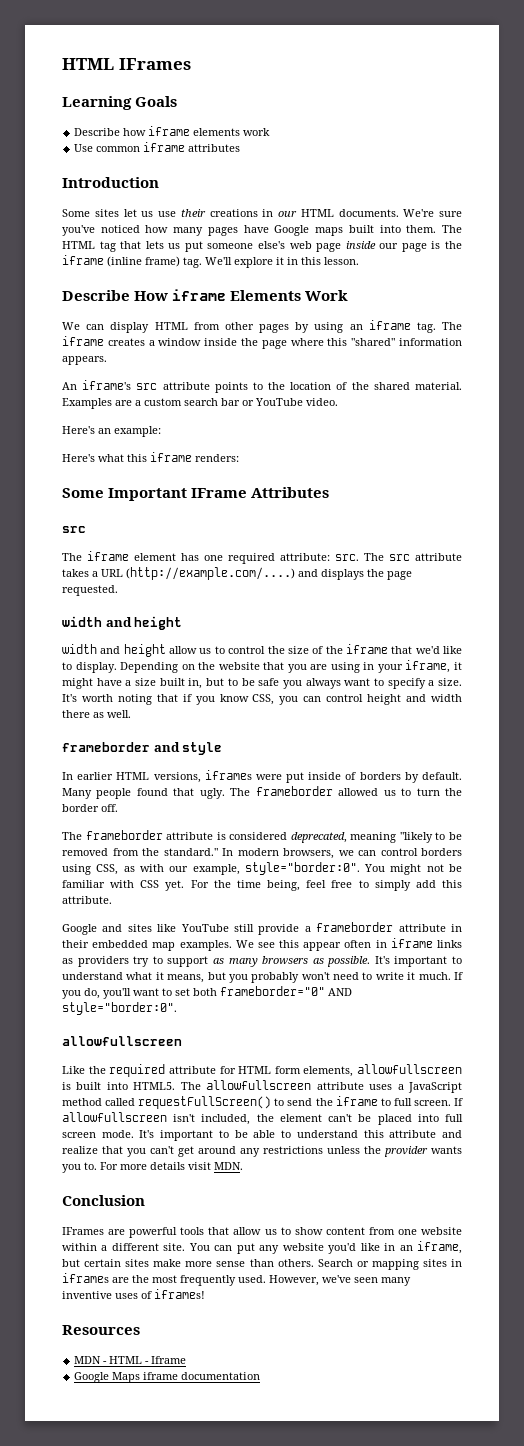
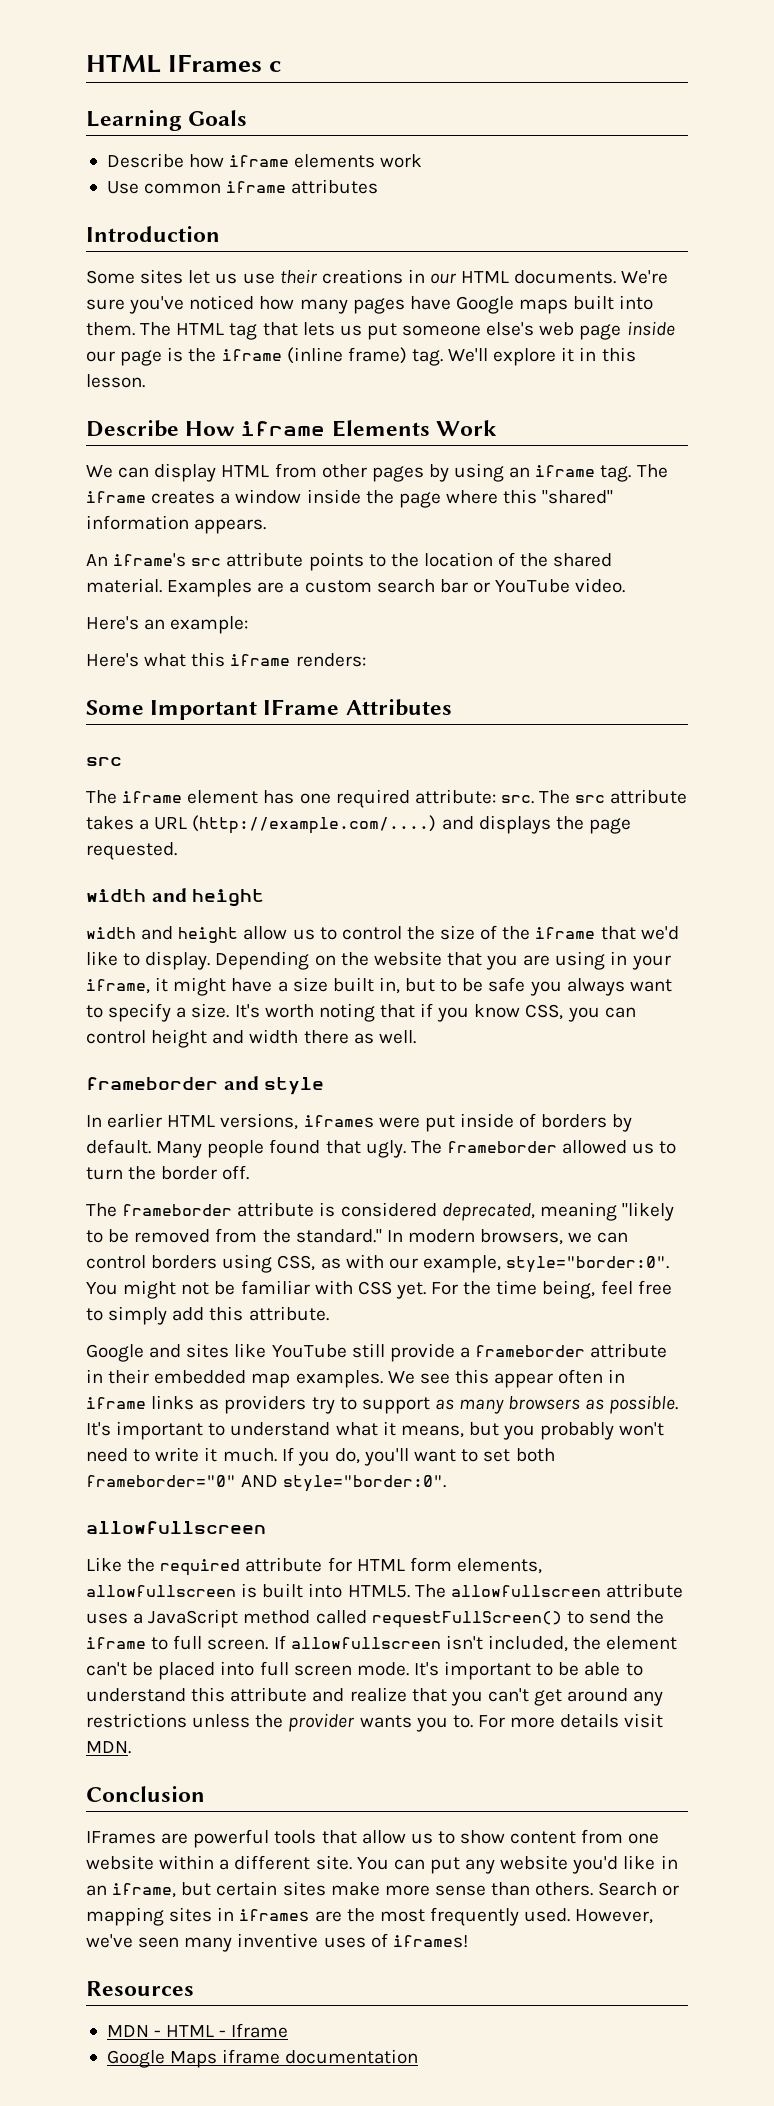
(191, 64) none -> [269,61,282,72] c

